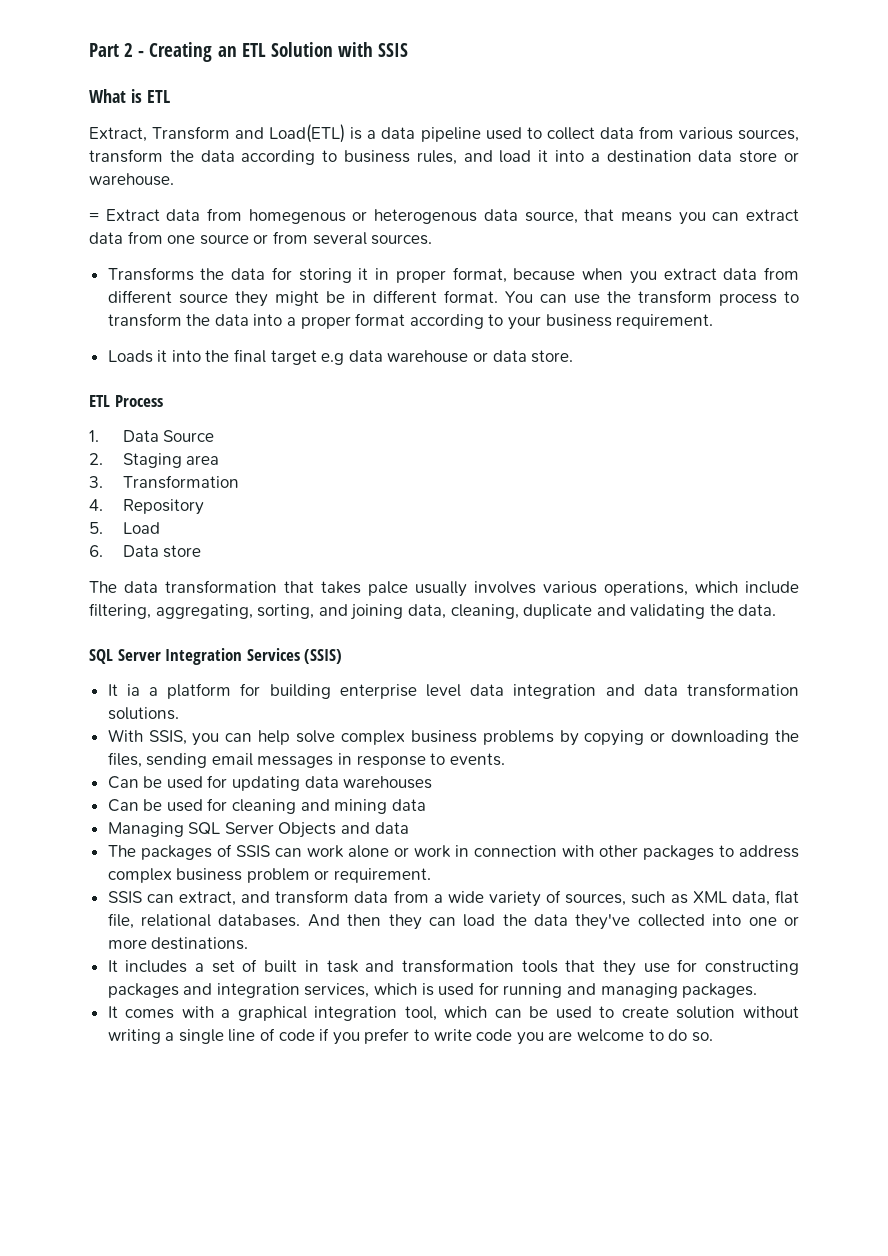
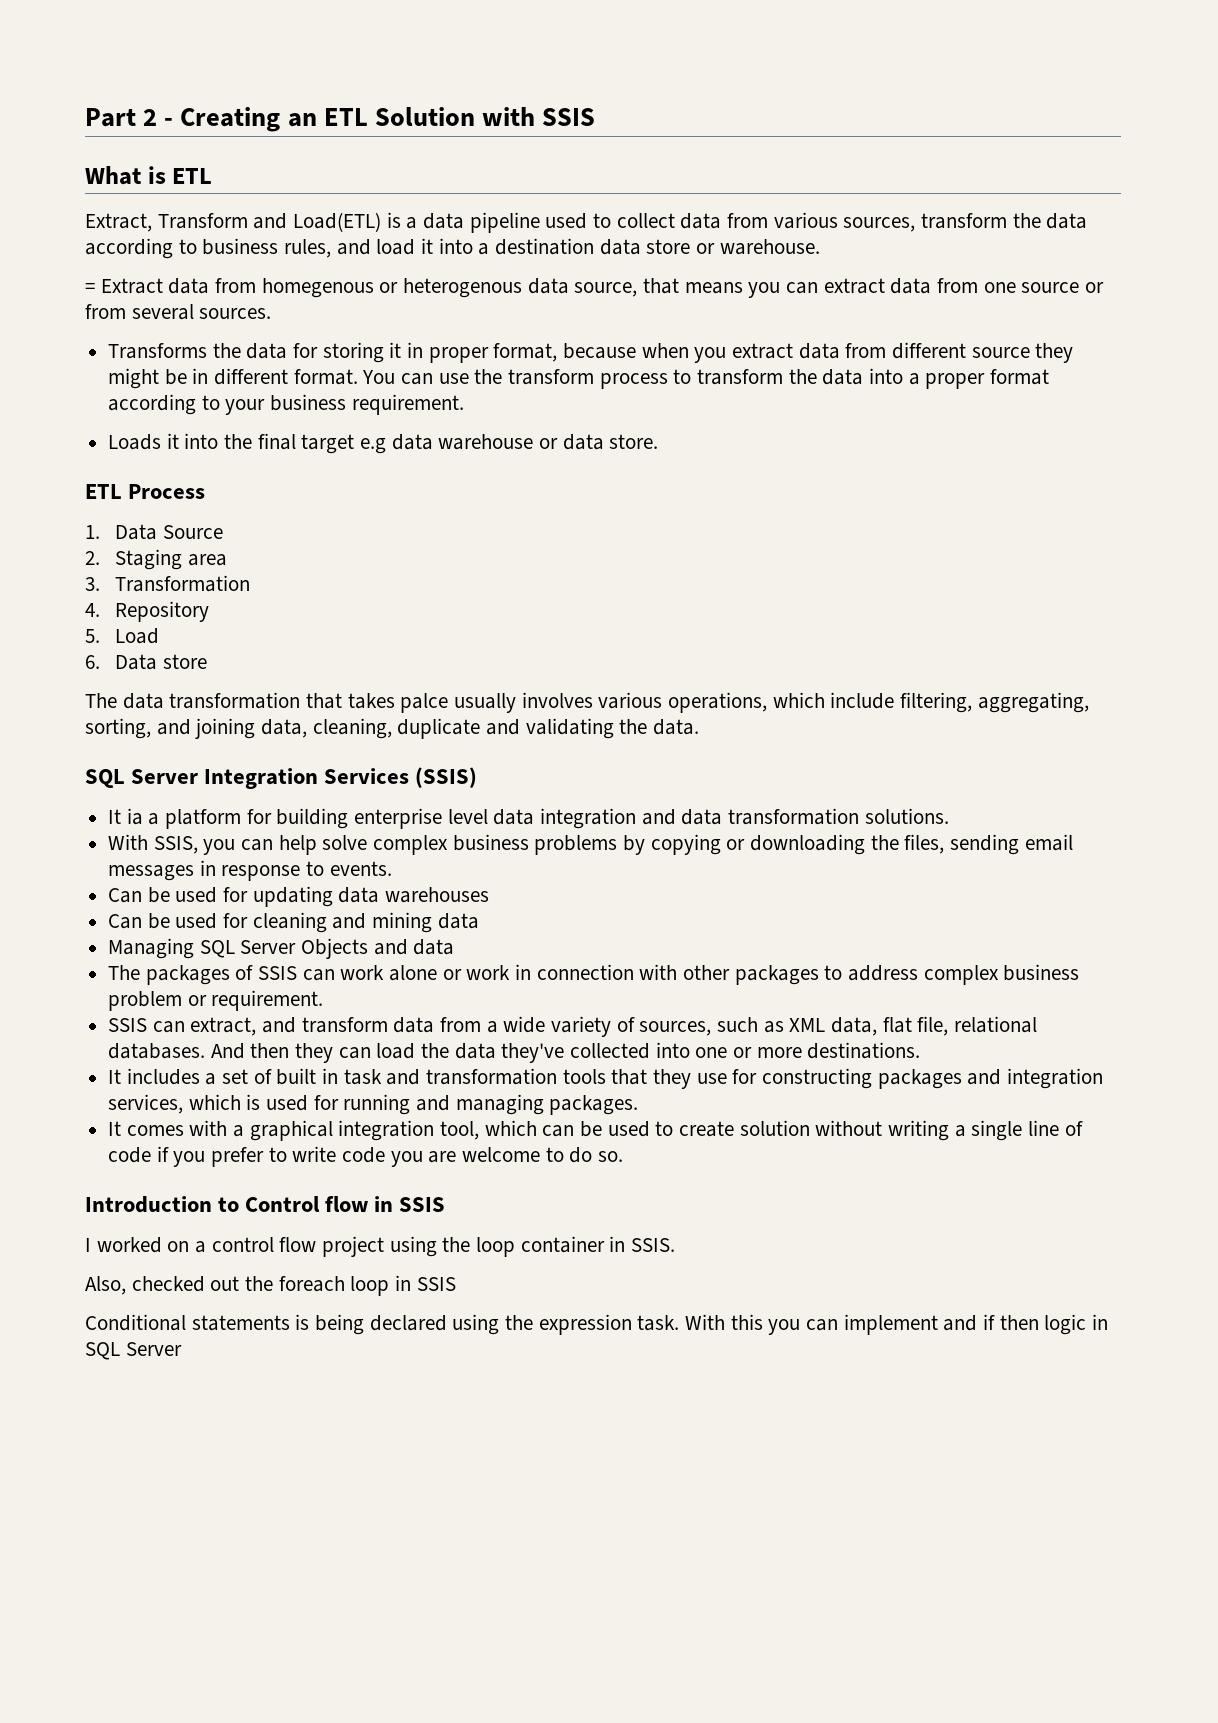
(713, 1037) none -> [85,1196,446,1213] [85,1236,676,1257] [85,1275,456,1296] [85,1314,1109,1335] [85,1342,182,1360] // Introduction to Control flow in SSIS // I worked on a control flow project using the loop container in SSIS. // Also, checked out the foreach loop in SSIS // Conditional statements is being declared using the expression task. With this you can implement and if then logic in SQL Server

